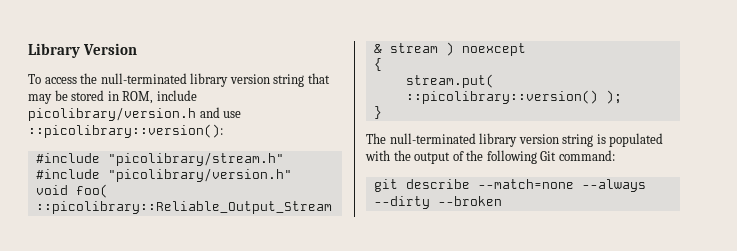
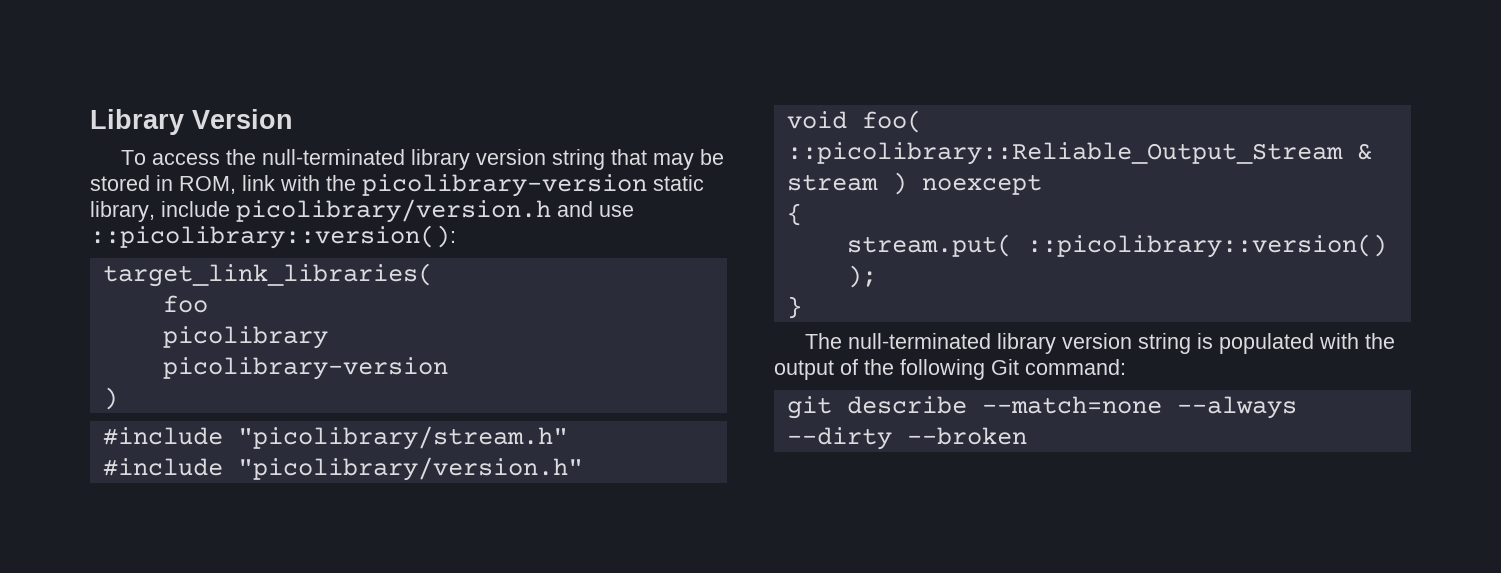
(154, 97) none -> [242,174,704,197] [90,201,155,222] link with the picolibrary-version static library,
(223, 131) none -> [102,263,433,287] [162,295,208,313] [162,326,328,349] [162,357,448,380] [102,387,118,410] // target_link_libraries( // foo // picolibrary // picolibrary-version // )

